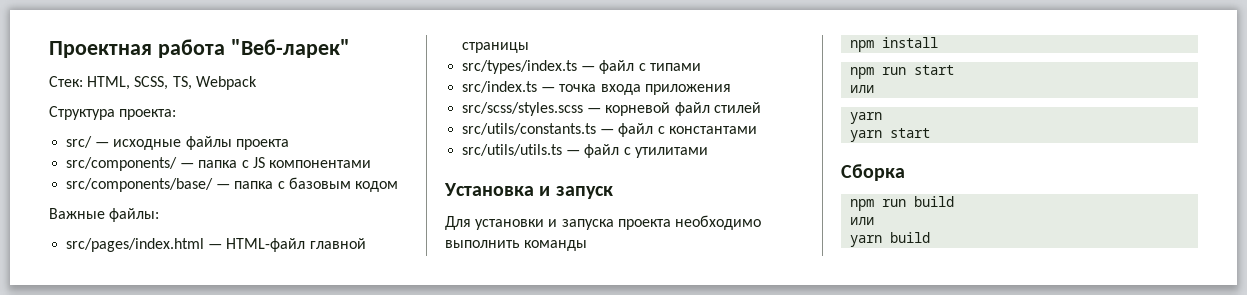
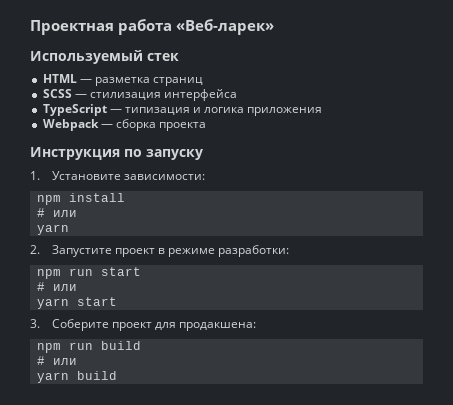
[230,39,350,58] [49,76,257,90] [49,106,177,120] [66,136,289,150] [66,157,371,171] [66,177,398,192] [49,208,160,222] [66,238,366,252] [462,42,530,53] [462,60,701,74] [462,81,731,95] [462,102,761,116] [462,123,757,137] [462,144,708,158] [444,183,613,199] [445,215,761,230] [445,240,588,251] [850,37,939,52] "Веб-ларек" // Стек: HTML, SCSS, TS, Webpack // Структура проекта: // src/ — исходные файлы проекта // src/components/ — папка с JS компонентами // src/components/base/ — папка с базовым кодом // Важные файлы: // src/pages/index.html — HTML-файл главной страницы // src/types/index.ts — файл с типами // src/index.ts — точка входа приложения // src/scss/styles.scss — корневой файл стилей // src/utils/constants.ts — файл с константами // src/utils/utils.ts — файл с утилитами // Установка и запуск // Для установки и запуска проекта необходимо выполнить команды // npm install -> [176,19,274,35] [30,50,179,64] [42,74,203,86] [42,89,237,101] [42,104,323,116] [42,119,206,131] [30,147,203,160] [30,171,205,180] [36,193,125,205] [36,208,77,217] [36,224,69,235] [30,245,290,257] «Веб-ларек» // Используемый стек // HTML — разметка страниц // SCSS — стилизация интерфейса // TypeScript — типизация и логика приложения // Webpack — сборка проекта // Инструкция по запуску // 1. Установите зависимости: // npm install // # или // yarn // 2. Запустите проект в режиме разработки:
[850,85,875,93] [850,112,883,124] [850,128,931,142] [841,164,905,181] или // yarn // yarn start // Сборка -> [36,282,77,291] [36,297,117,309] [30,319,256,331] # или // yarn start // 3. Соберите проект для продакшена:
(955, 201) none -> [36,356,45,365] #

